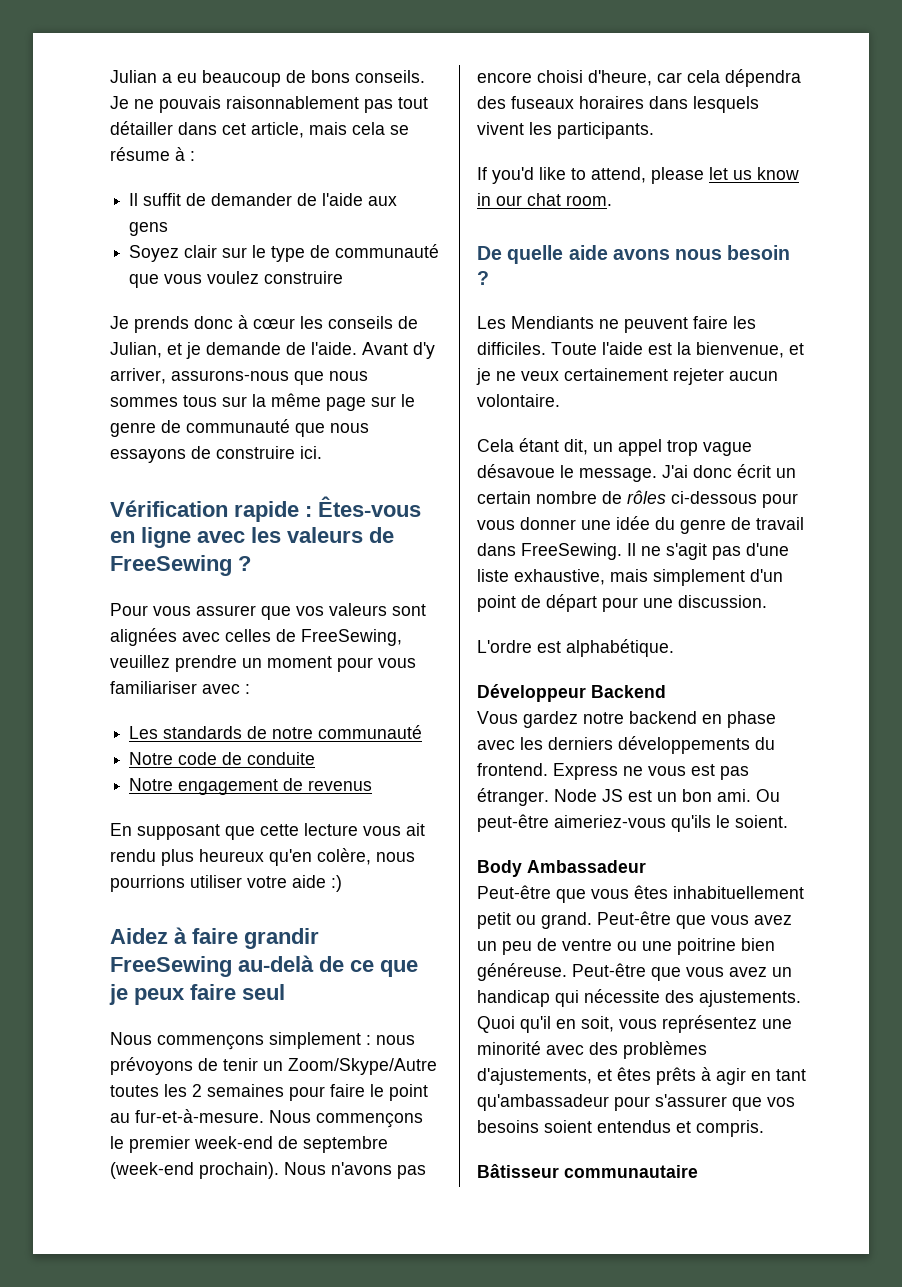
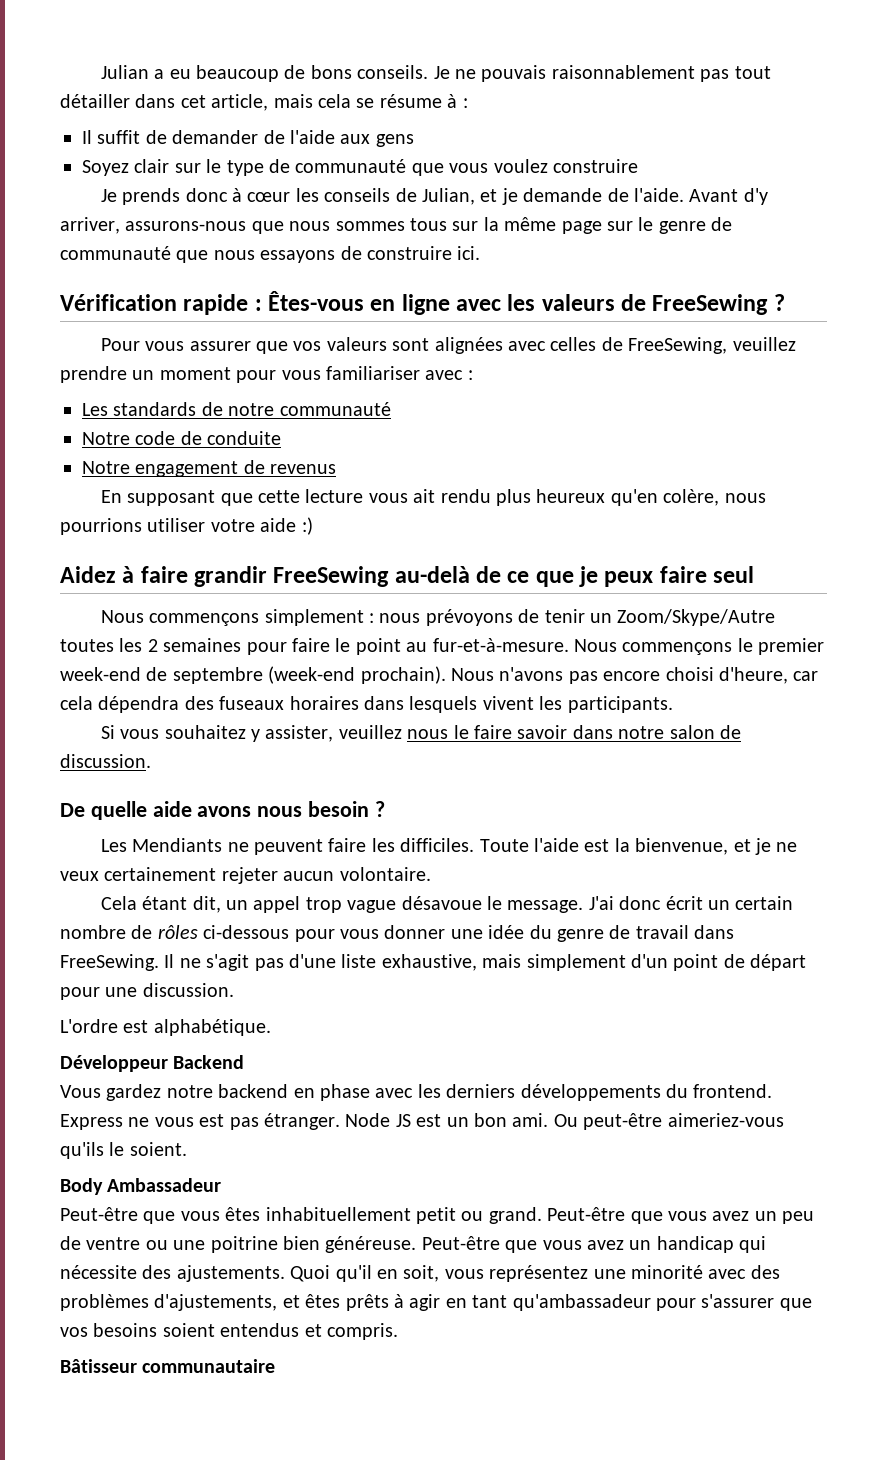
[477,167,799,184] [477,193,612,206] If you'd like to attend, please let us know in our chat room. -> [100,725,741,742] [60,754,151,768] Si vous souhaitez y assister, veuillez nous le faire savoir dans notre salon de discussion.

